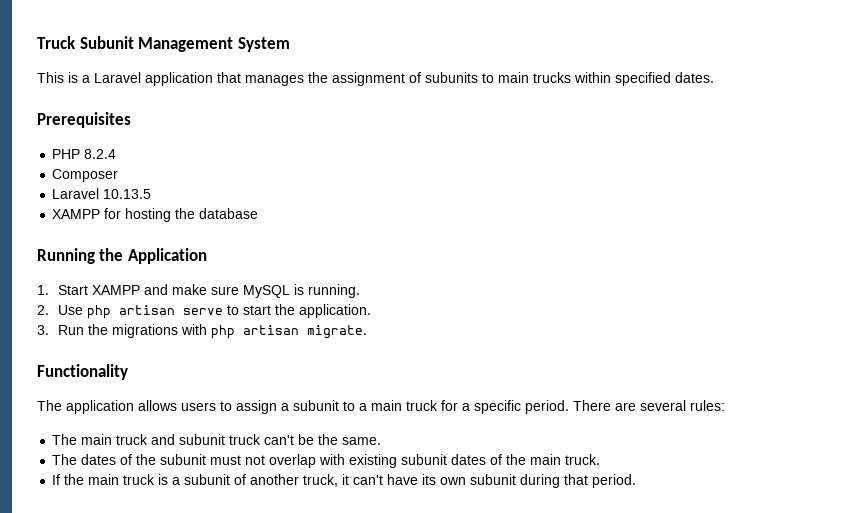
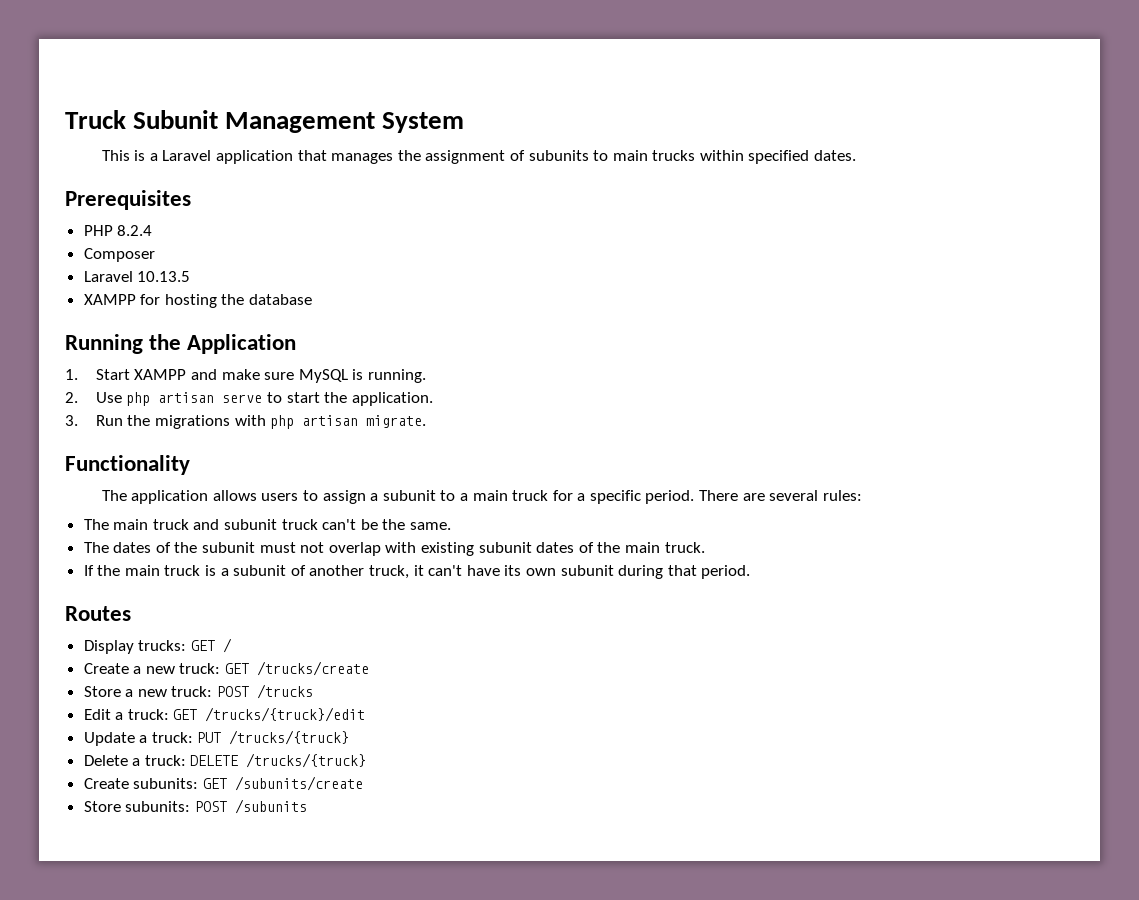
(637, 481) none -> [65,606,131,621] [83,638,232,654] [83,661,370,676] [83,684,314,699] [83,707,366,722] [83,730,350,746] [83,753,367,768] [83,776,363,791] [83,799,307,814] // Routes // Display trucks: GET / // Create a new truck: GET /trucks/create // Store a new truck: POST /trucks // Edit a truck: GET /trucks/{truck}/edit // Update a truck: PUT /trucks/{truck} // Delete a truck: DELETE /trucks/{truck} // Create subunits: GET /subunits/create // Store subunits: POST /subunits

